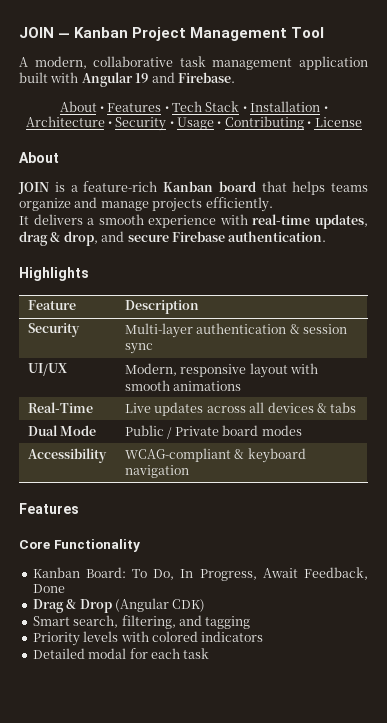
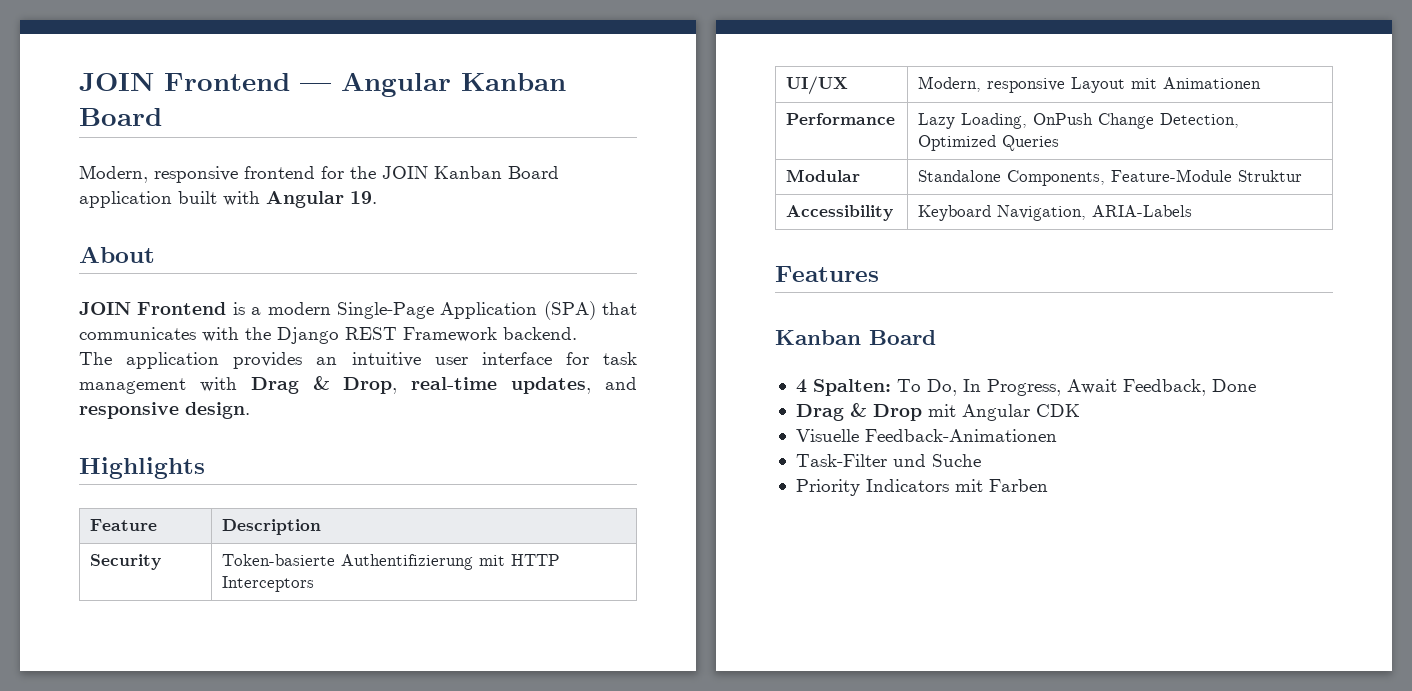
[19,27,325,41] [19,56,368,70] [19,72,235,87] [59,101,328,112] [25,116,362,131] JOIN — Kanban Project Management Tool // A modern, collaborative task management application built with Angular 19 and Firebase. // About • Features • Tech Stack • Installation • Architecture • Security • Usage • Contributing • License -> [79,72,566,97] [79,108,162,126] [79,165,559,183] [79,191,377,208] JOIN Frontend — Angular Kanban Board // Modern, responsive frontend for the JOIN Kanban Board application built with Angular 19.
(49, 188) none -> [137,302,227,315] Frontend
[83,181,368,195] [19,197,273,212] [19,214,368,229] [19,231,327,246] [19,267,89,281] [28,300,77,310] [125,300,200,314] [28,323,81,337] [125,323,348,338] [125,343,154,354] [28,363,68,376] [125,363,319,378] [125,380,242,391] [28,402,94,413] [125,402,357,416] [28,425,97,436] [125,425,302,439] [28,448,108,463] [125,448,306,463] [125,465,190,478] [19,503,79,514] [19,539,140,552] [32,567,126,578] feature-rich Kanban board that helps teams organize and manage projects efficiently. // It delivers a smooth experience with real-time updates, drag & drop, and secure Firebase authentication. // Highlights // Feature | Description // Security | Multi-layer authentication & session sync // UI/UX | Modern, responsive layout with smooth animations // Real-Time | Live updates across all devices & tabs // Dual Mode | Public / Private board modes // Accessibility | WCAG-compliant & keyboard navigation // Features // Core Functionality // Kanban Board: -> [267,301,637,320] [79,327,577,344] [79,352,637,369] [79,376,637,394] [79,402,250,419] [79,457,205,479] [90,519,158,531] [222,519,322,535] [90,554,162,570] [222,554,561,570] [222,576,315,592] [786,76,849,95] [918,76,1262,93] [786,113,896,125] [918,113,1240,129] [918,135,1060,151] [786,169,861,182] [918,169,1303,186] [786,205,894,221] [918,205,1193,221] [775,266,879,282] [775,330,936,345] [795,379,891,396] modern Single-Page Application (SPA) that communicates with the Django REST Framework backend. // The application provides an intuitive user interface for task management with Drag & Drop, real-time updates, and responsive design. // Highlights // Feature | Description // Security | Token-basierte Authentifizierung mit HTTP Interceptors // UI/UX | Modern, responsive Layout mit Animationen // Performance | Lazy Loading, OnPush Change Detection, Optimized Queries // Modular | Standalone Components, Feature-Module Struktur // Accessibility | Keyboard Navigation, ARIA-Labels // Features // Kanban Board // 4 Spalten:
[114,598,206,612] [32,615,251,629] [32,631,264,646] [32,648,210,659] (Angular CDK) // Smart search, filtering, and tagging // Priority levels with colored indicators // Detailed modal for each task -> [927,404,1080,421] [795,429,1057,442] [795,454,981,467] [795,479,1048,496] mit Angular CDK // Visuelle Feedback-Animationen // Task-Filter und Suche // Priority Indicators mit Farben

